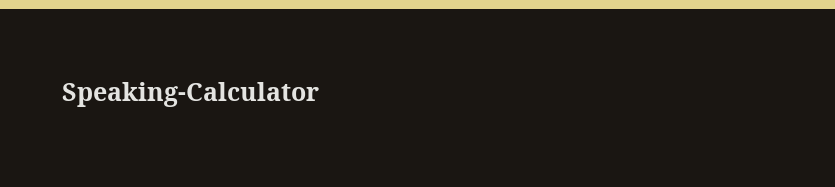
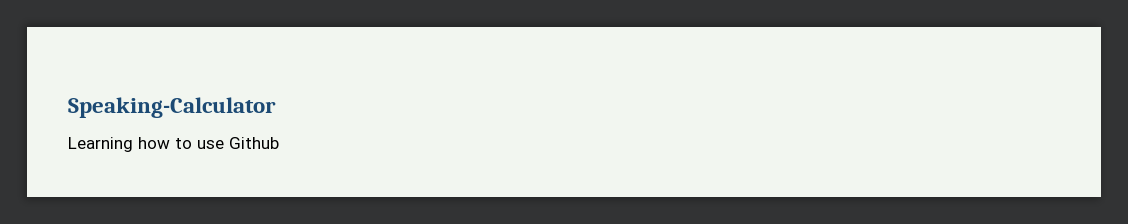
(319, 94) none -> [68,137,279,152] // Learning how to use Github

